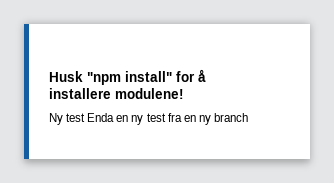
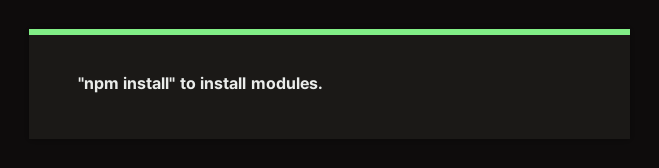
[49,71,83,82] Husk -> (78, 85) none
[176,69,206,82] [49,88,184,99] [49,113,248,125] for å installere modulene! // Ny test Enda en ny test fra en ny branch -> [179,76,323,90] to install modules.

